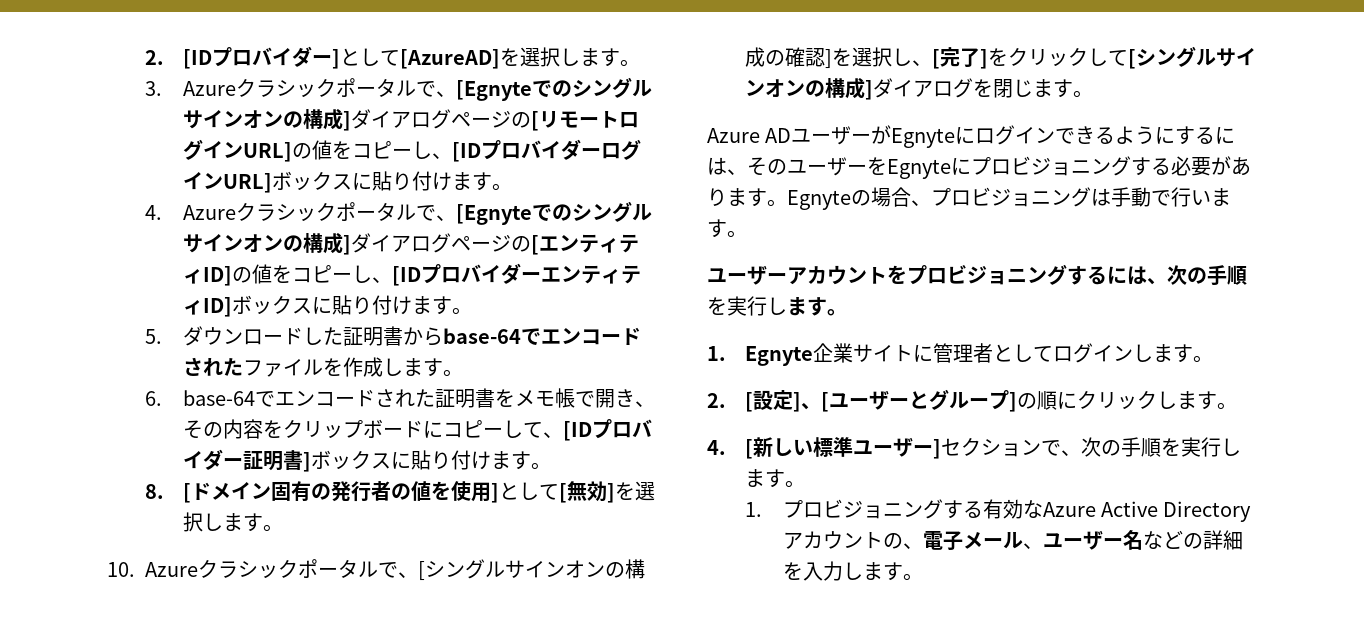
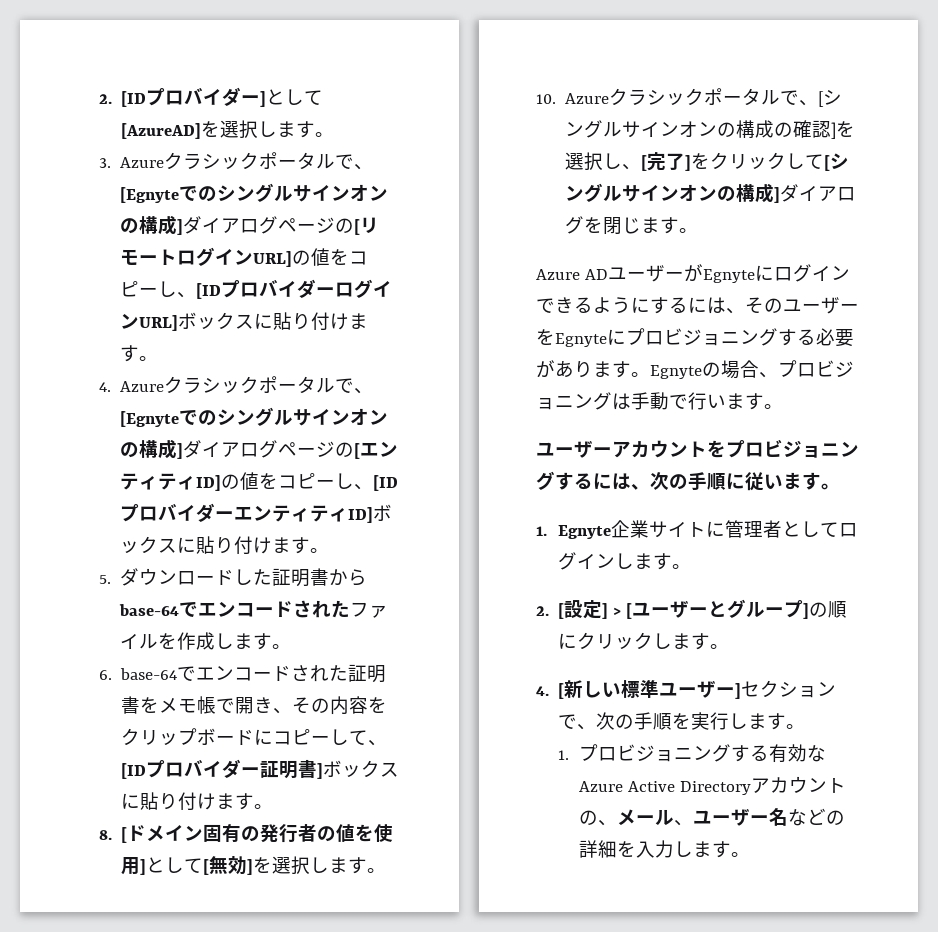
[707,296,787,316] を実行し -> [726,472,783,491] に従い
[800,403,821,410] 、 -> [613,607,622,616] >
[922,531,963,551] 電子 -> (618, 823) none

